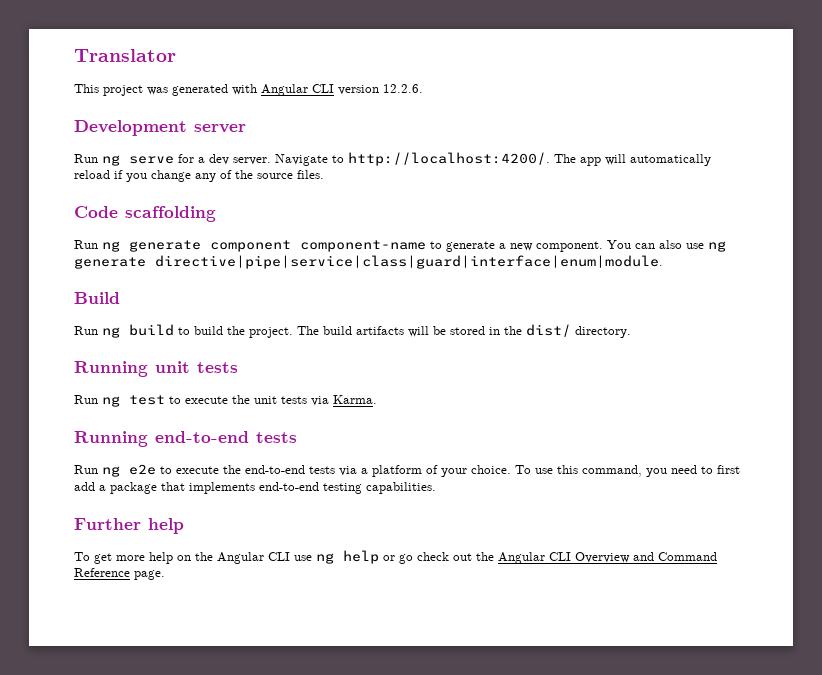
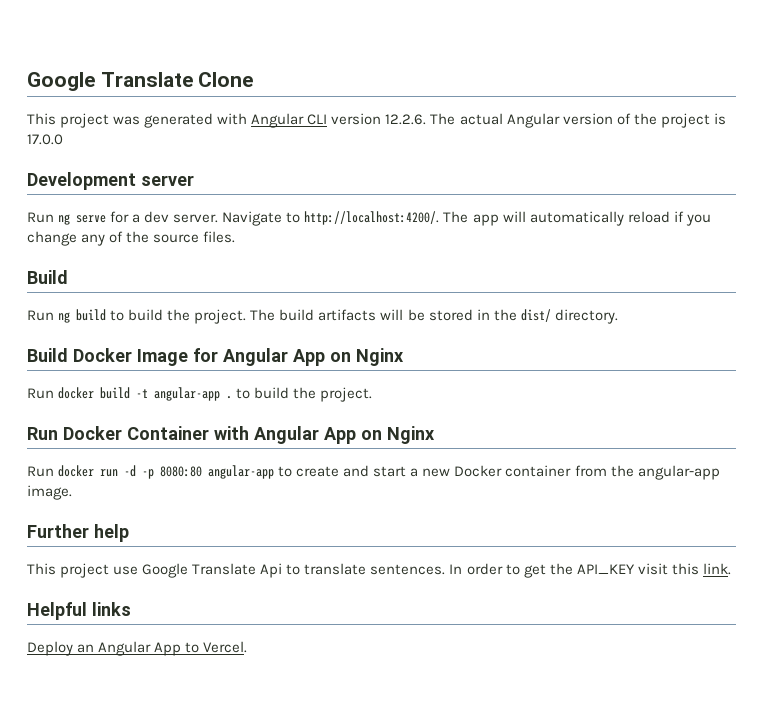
[74,49,176,62] Translator -> [27,72,254,91] Google Translate Clone
(423, 88) none -> [430,113,726,128] [27,134,63,145] The actual Angular version of the project is 17.0.0
[74,206,216,222] [74,240,726,252] [74,255,663,269] // Code scaffolding // Run ng generate component component-name to generate a new component. You can also use ng generate directive|pipe|service|class|guard|interface|enum|module. -> (236, 237) none
[74,361,238,377] [74,395,377,407] [74,431,297,447] [74,464,740,477] [74,482,436,494] [74,518,184,534] [74,550,717,564] [74,568,165,580] Running unit tests // Run ng test to execute the unit tests via Karma. // Running end-to-end tests // Run ng e2e to execute the end-to-end tests via a platform of your choice. To use this command, you need to first add a package that implements end-to-end testing capabilities. // Further help // To get more help on the Angular CLI use ng help or go check out the Angular CLI Overview and Command Reference page. -> [27,348,404,366] [27,387,373,402] [27,426,435,444] [27,465,720,480] [27,485,72,500] [27,524,129,542] [27,563,731,578] [27,602,131,620] [27,641,248,656] Build Docker Image for Angular App on Nginx // Run docker build -t angular-app . to build the project. // Run Docker Container with Angular App on Nginx // Run docker run -d -p 8080:80 angular-app to create and start a new Docker container from the angular-app image. // Further help // This project use Google Translate Api to translate sentences. In order to get the API_KEY visit this link. // Helpful links // Deploy an Angular App to Vercel.

